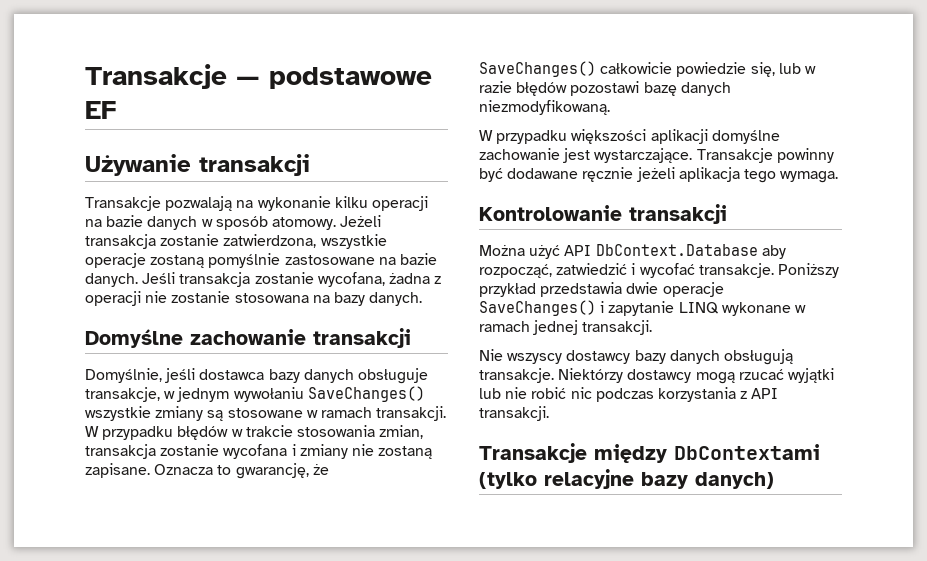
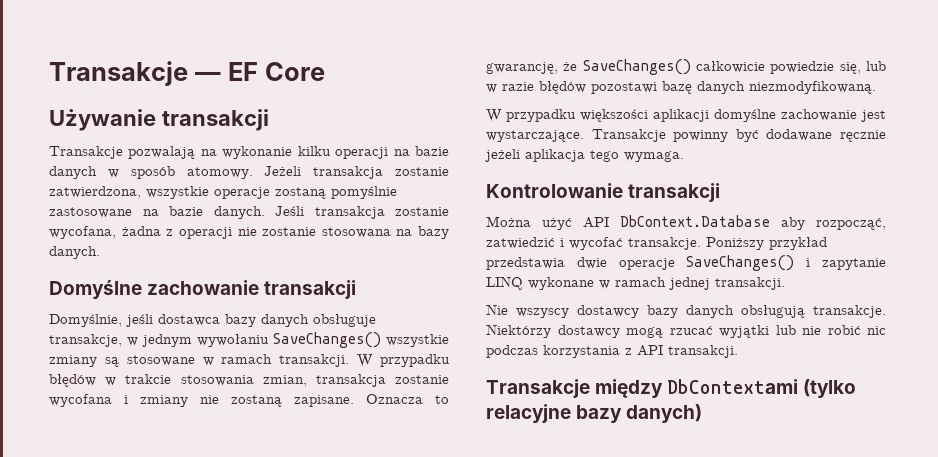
[269,67,432,89] podstawowe -> (221, 76) none
(116, 110) none -> [264,62,325,81] Core

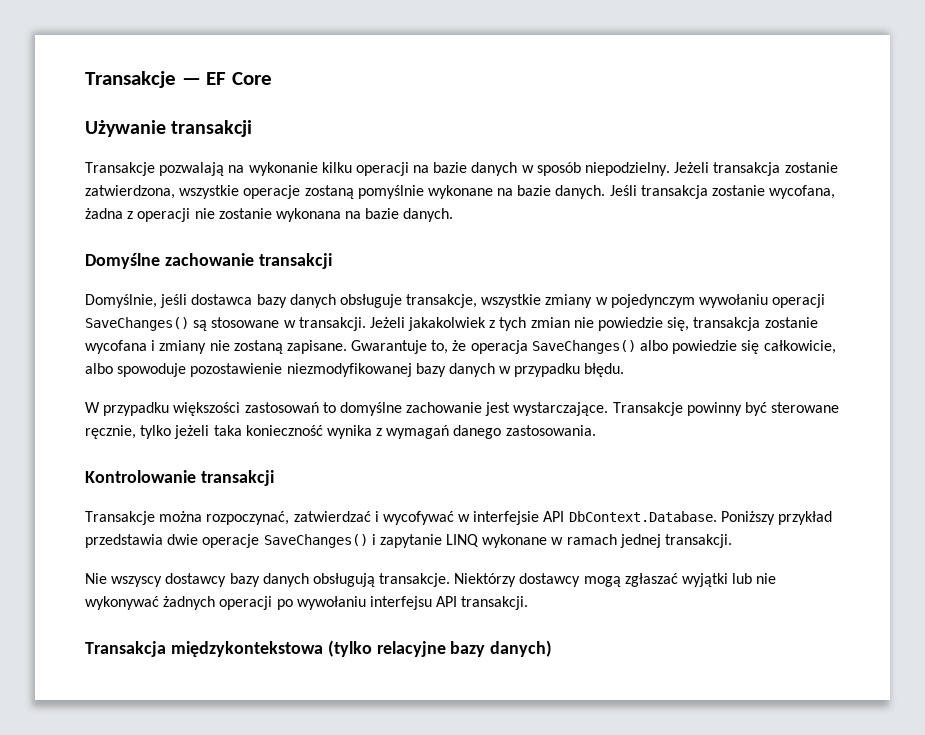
[186,167,253,179] atomowy. -> [585,162,671,176] niepodzielny.
[49,207,132,218] zastosowane -> [427,185,493,199] wykonane
[321,226,449,239] stosowana na bazy -> [275,208,400,222] wykonana na bazie
[127,332,449,348] [49,354,450,367] [49,374,307,387] w jednym wywołaniu SaveChanges() wszystkie zmiany są stosowane w ramach transakcji. W przypadku błędów w trakcie stosowania zmian, -> [481,294,826,308] [85,317,690,331] wszystkie zmiany w pojedynczym wywołaniu operacji SaveChanges() są stosowane w transakcji. Jeżeli jakakolwiek z tych zmian nie powiedzie się,
[366,394,449,404] [486,59,886,75] [486,81,876,94] Oznacza to gwarancję, że SaveChanges() całkowicie powiedzie się, lub w razie błędów pozostawi bazę danych niezmodyfikowaną. -> [351,340,836,354] [85,363,625,377] Gwarantuje to, że operacja SaveChanges() albo powiedzie się całkowicie, albo spowoduje pozostawienie niezmodyfikowanej bazy danych w przypadku błędu.
[653,109,709,122] aplikacji -> [244,402,336,413] zastosowań to
[766,129,886,142] [485,149,684,162] [486,183,721,202] [486,215,886,230] [486,237,701,250] dodawane ręcznie jeżeli aplikacja tego wymaga. // Kontrolowanie transakcji // Można użyć API DbContext.Database aby rozpocząć, zatwiedzić i wycofać transakcje. -> [771,402,840,413] [85,425,596,439] [85,470,274,486] [85,511,717,525] sterowane ręcznie, tylko jeżeli taka konieczność wynika z wymagań danego zastosowania. // Kontrolowanie transakcji // Transakcje można rozpoczynać, zatwierdzać i wycofywać w interfejsie API DbContext.Database.
[669,326,713,335] rzucać -> [624,573,678,587] zgłaszać
[827,325,886,335] [486,345,632,358] robić nic podczas korzystania z -> [85,596,432,610] wykonywać żadnych operacji po wywołaniu interfejsu
[486,379,799,398] Transakcje między DbContextami -> [85,641,323,657] Transakcja międzykontekstowa

